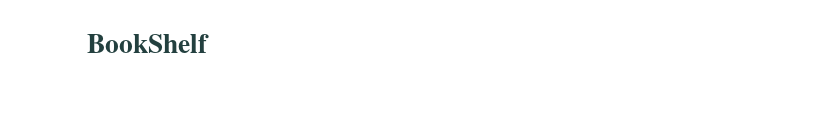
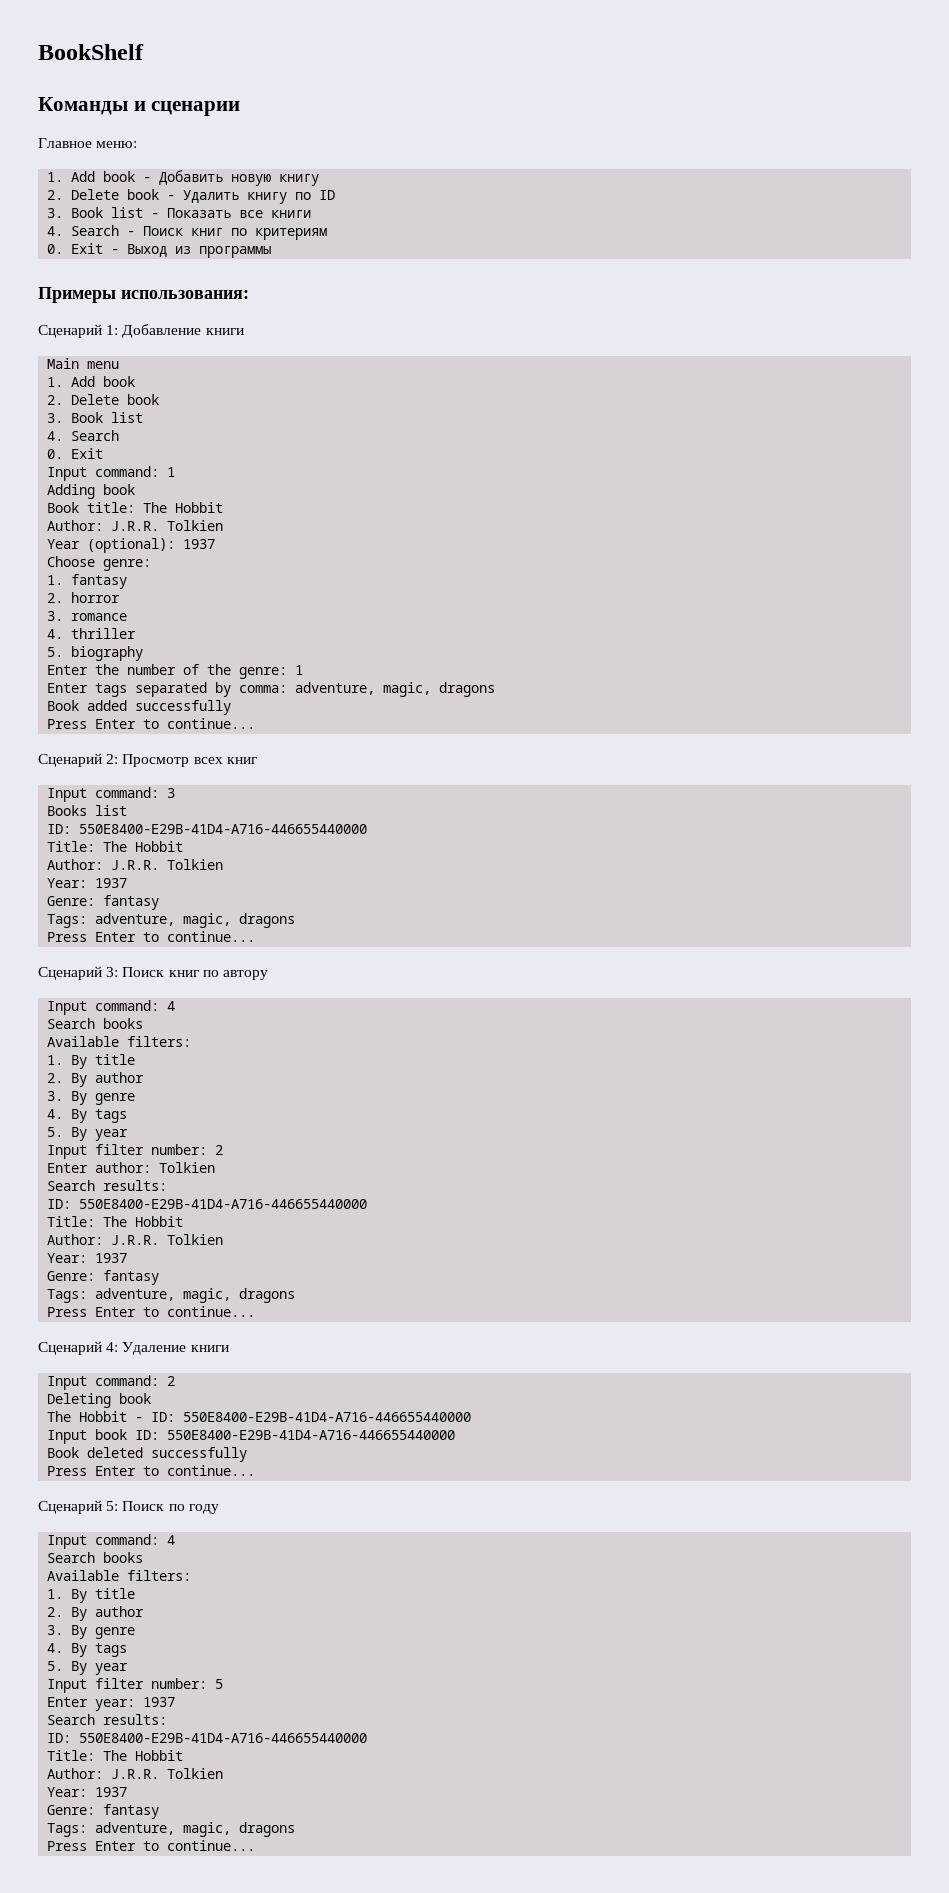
(209, 43) none -> [38,97,241,116] [38,138,138,148] [47,170,320,186] [47,189,336,204] [47,207,312,218] [47,225,328,240] [47,243,272,258] [38,287,249,303] [38,324,244,338] [47,358,120,369] [47,376,136,387] [47,394,160,405] [47,412,144,423] [47,430,120,441] [47,448,104,459] [47,466,176,481] [47,484,136,499] [47,502,224,513] [47,520,224,531] [47,538,216,553] [47,556,152,571] [47,574,128,589] [47,592,121,603] [47,611,128,621] [47,628,137,639] [47,646,144,661] [47,664,304,679] [47,682,496,697] [47,700,232,715] [47,718,256,729] [38,753,257,767] [47,787,176,802] [47,805,128,816] [47,824,368,834] [47,841,184,852] [47,859,224,870] [47,878,128,888] [47,895,160,910] [47,913,296,928] [47,931,256,942] [38,966,268,980] [47,1000,176,1015] [47,1018,144,1029] [47,1036,192,1047] [47,1054,136,1069] [47,1072,145,1087] [47,1091,136,1105] [47,1109,128,1123] [47,1127,129,1141] [47,1144,224,1159] [47,1162,216,1173] [47,1180,168,1191] [47,1199,368,1209] [47,1216,184,1227] [47,1234,224,1245] [47,1253,128,1263] [47,1270,160,1285] [47,1288,296,1303] [47,1306,256,1317] [38,1341,229,1355] [47,1375,176,1390] [47,1393,152,1408] [47,1411,472,1422] [47,1429,456,1444] [47,1447,248,1462] [47,1465,256,1476] [38,1500,219,1514] [47,1534,176,1549] [47,1552,144,1563] [47,1570,192,1581] [47,1588,136,1603] [47,1606,145,1621] [47,1625,136,1639] [47,1643,128,1657] [47,1661,129,1675] [47,1678,224,1693] [47,1697,176,1711] [47,1714,168,1725] [47,1733,368,1743] [47,1750,184,1761] [47,1768,224,1779] [47,1787,128,1797] [47,1804,160,1819] [47,1822,296,1837] [47,1840,256,1851] // Команды и сценарии // Главное меню: // 1. Add book - Добавить новую книгу // 2. Delete book - Удалить книгу по ID // 3. Book list - Показать все книги // 4. Search - Поиск книг по критериям // 0. Exit - Выход из программы // Примеры использования: // Сценарий 1: Добавление книги // Main menu // 1. Add book // 2. Delete book // 3. Book list // 4. Search // 0. Exit // Input command: 1 // Adding book // Book title: The Hobbit // Author: J.R.R. Tolkien // Year (optional): 1937 // Choose genre: // 1. fantasy // 2. horror // 3. romance // 4. thriller // 5. biography // Enter the number of the genre: 1 // Enter tags separated by comma: adventure, magic, dragons // Book added successfully // Press Enter to continue... // Сценарий 2: Просмотр всех книг // Input command: 3 // Books list // ID: 550E8400-E29B-41D4-A716-446655440000 // Title: The Hobbit // Author: J.R.R. Tolkien // Year: 1937 // Genre: fantasy // Tags: adventure, magic, dragons // Press Enter to continue... // Сценарий 3: Поиск книг по автору // Input command: 4 // Search books // Available filters: // 1. By title // 2. By author // 3. By genre // 4. By tags // 5. By year // Input filter number: 2 // Enter author: Tolkien // Search results: // ID: 550E8400-E29B-41D4-A716-446655440000 // Title: The Hobbit // Author: J.R.R. Tolkien // Year: 1937 // Genre: fantasy // Tags: adventure, magic, dragons // Press Enter to continue... // Сценарий 4: Удаление книги // Input command: 2 // Deleting book // The Hobbit - ID: 550E8400-E29B-41D4-A716-446655440000 // Input book ID: 550E8400-E29B-41D4-A716-446655440000 // Book deleted successfully // Press Enter to continue... // Сценарий 5: Поиск по году // Input command: 4 // Search books // Available filters: // 1. By title // 2. By author // 3. By genre // 4. By tags // 5. By year // Input filter number: 5 // Enter year: 1937 // Search results: // ID: 550E8400-E29B-41D4-A716-446655440000 // Title: The Hobbit // Author: J.R.R. Tolkien // Year: 1937 // Genre: fantasy // Tags: adventure, magic, dragons // Press Enter to continue...

